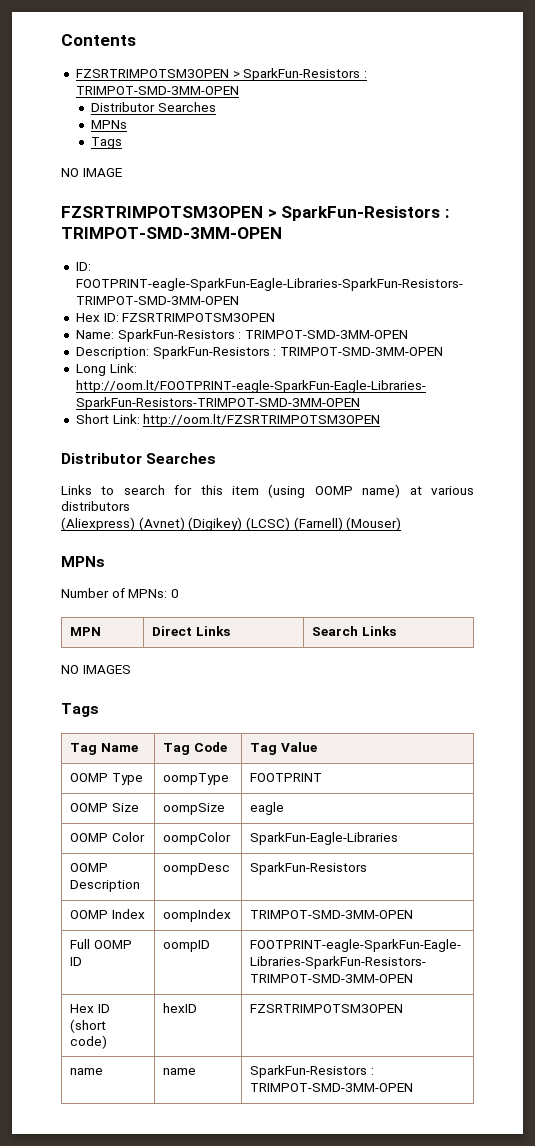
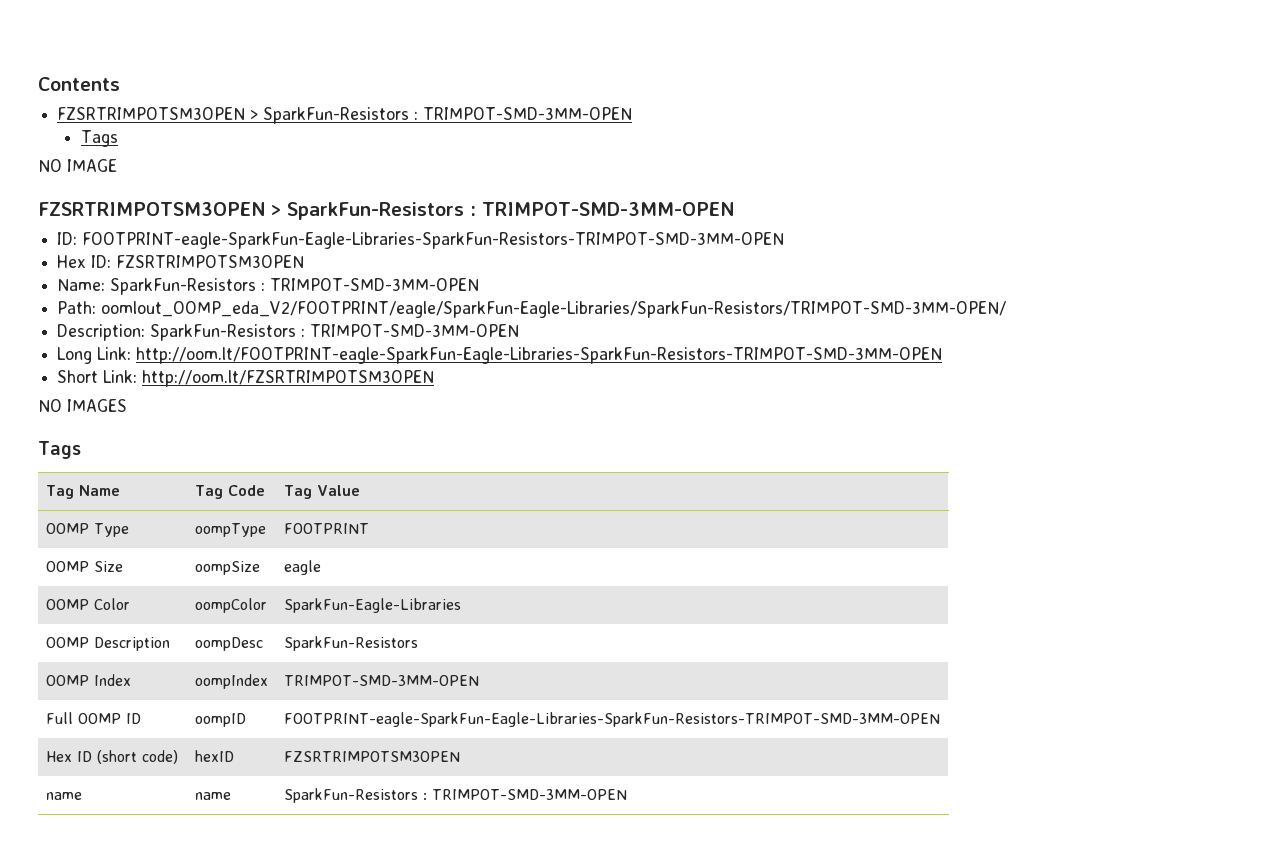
[91,102,216,112] [91,120,128,129] // Distributor Searches // MPNs -> (633, 113) none
(408, 334) none -> [57,301,1007,318] // Path: oomlout_OOMP_eda_V2/FOOTPRINT/eagle/SparkFun-Eagle-Libraries/SparkFun-Resistors/TRIMPOT-SMD-3MM-OPEN/
[61,453,217,464] [61,484,474,498] [61,501,130,511] [61,517,402,531] [61,556,105,567] [61,588,179,598] [70,627,102,636] [152,626,231,636] [312,626,397,636] // Distributor Searches // Links to search for this item (using OOMP name) at various distributors // (Aliexpress) (Avnet) (Digikey) (LCSC) (Farnell) (Mouser) // MPNs // Number of MPNs: 0 // MPN | Direct Links | Search Links -> (435, 378) none

